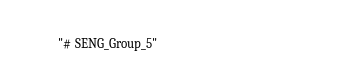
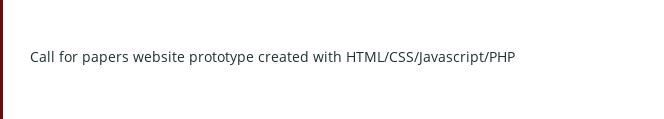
[58,38,157,51] "# SENG_Group_5" -> [30,51,515,65] Call for papers website prototype created with HTML/CSS/Javascript/PHP

